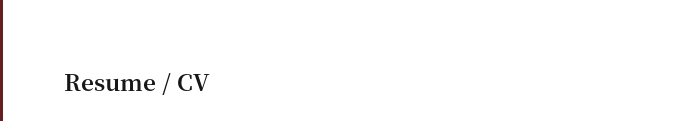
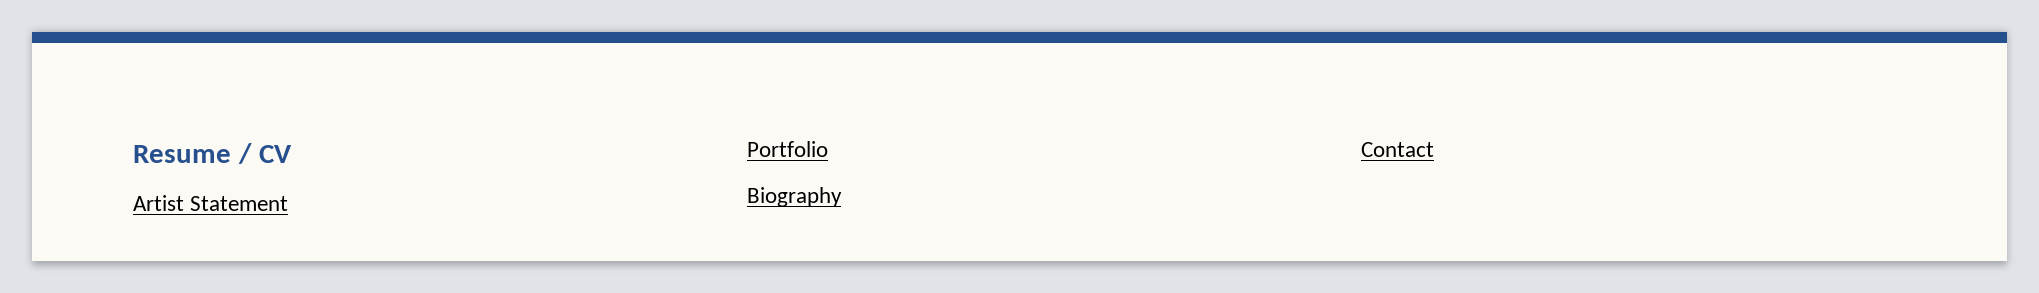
(211, 82) none -> [133,195,289,211] [747,141,828,157] [747,187,842,207] [1361,142,1434,157] // Artist Statement // Portfolio // Biography // Contact

